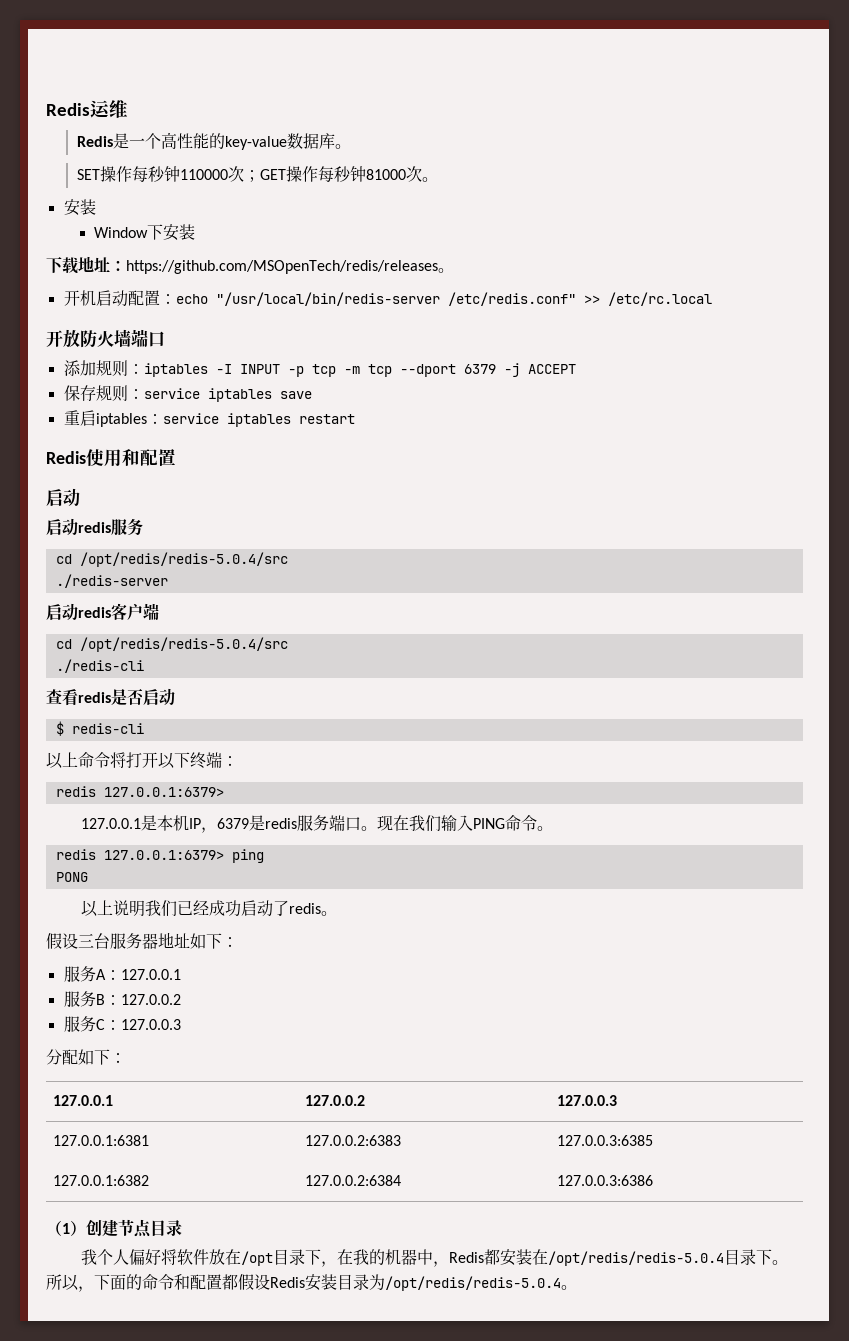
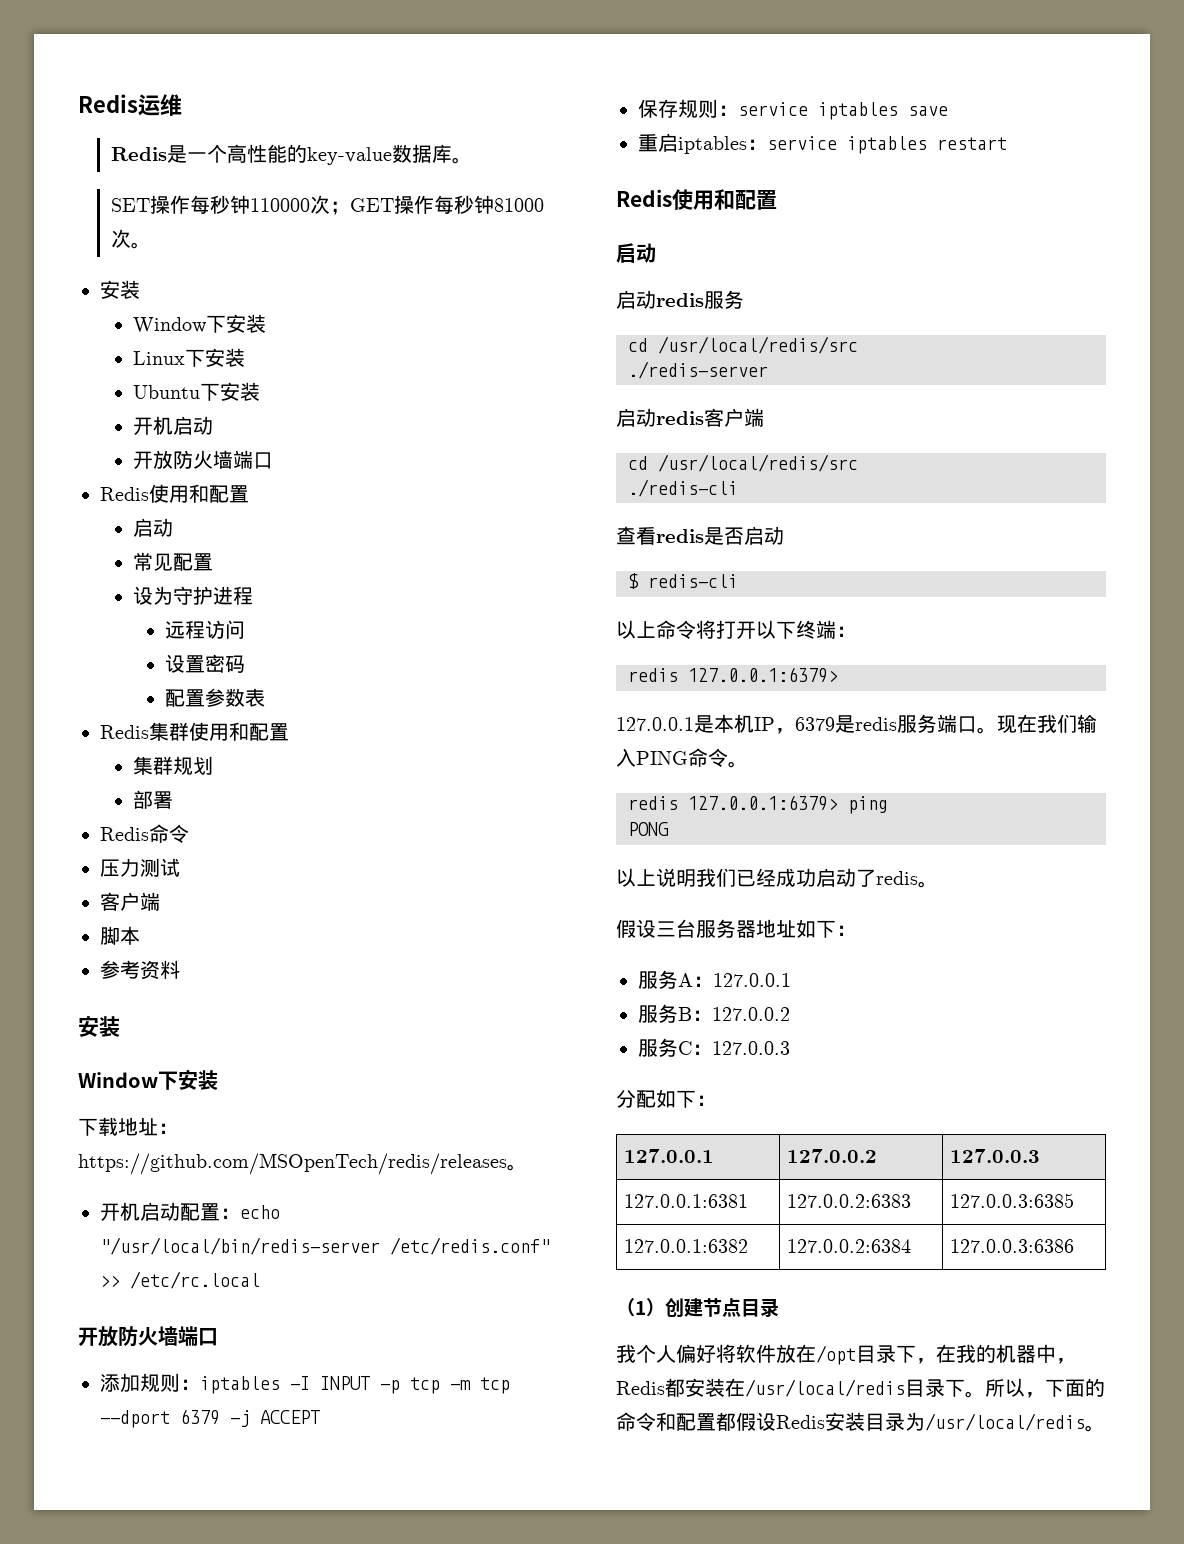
(196, 232) none -> [132,348,245,367] [132,382,260,401] [132,416,213,435] [132,450,273,469] [100,484,249,503] [132,518,173,537] [132,552,213,571] [132,586,253,605] [165,620,246,639] [165,654,246,673] [165,688,266,707] [100,722,289,741] [132,756,213,775] [132,790,173,809] [100,824,189,843] [100,858,180,877] [100,892,160,911] [100,926,140,945] [100,960,180,980] [78,1016,120,1037] [78,1070,218,1090] // Linux下安装 // Ubuntu下安装 // 开机启动 // 开放防火墙端口 // Redis使用和配置 // 启动 // 常见配置 // 设为守护进程 // 远程访问 // 设置密码 // 配置参数表 // Redis集群使用和配置 // 集群规划 // 部署 // Redis命令 // 压力测试 // 客户端 // 脚本 // 参考资料 // 安装 // Window下安装
[79,552,288,567] /opt/redis/redis-5.0.4/src -> [658,336,858,354] /usr/local/redis/src
[79,637,288,652] /opt/redis/redis-5.0.4/src -> [658,454,858,472] /usr/local/redis/src
[548,1251,725,1266] /opt/redis/redis-5.0.4 -> [745,1379,905,1397] /usr/local/redis
[385,1276,561,1291] /opt/redis/redis-5.0.4 -> [925,1413,1085,1431] /usr/local/redis

